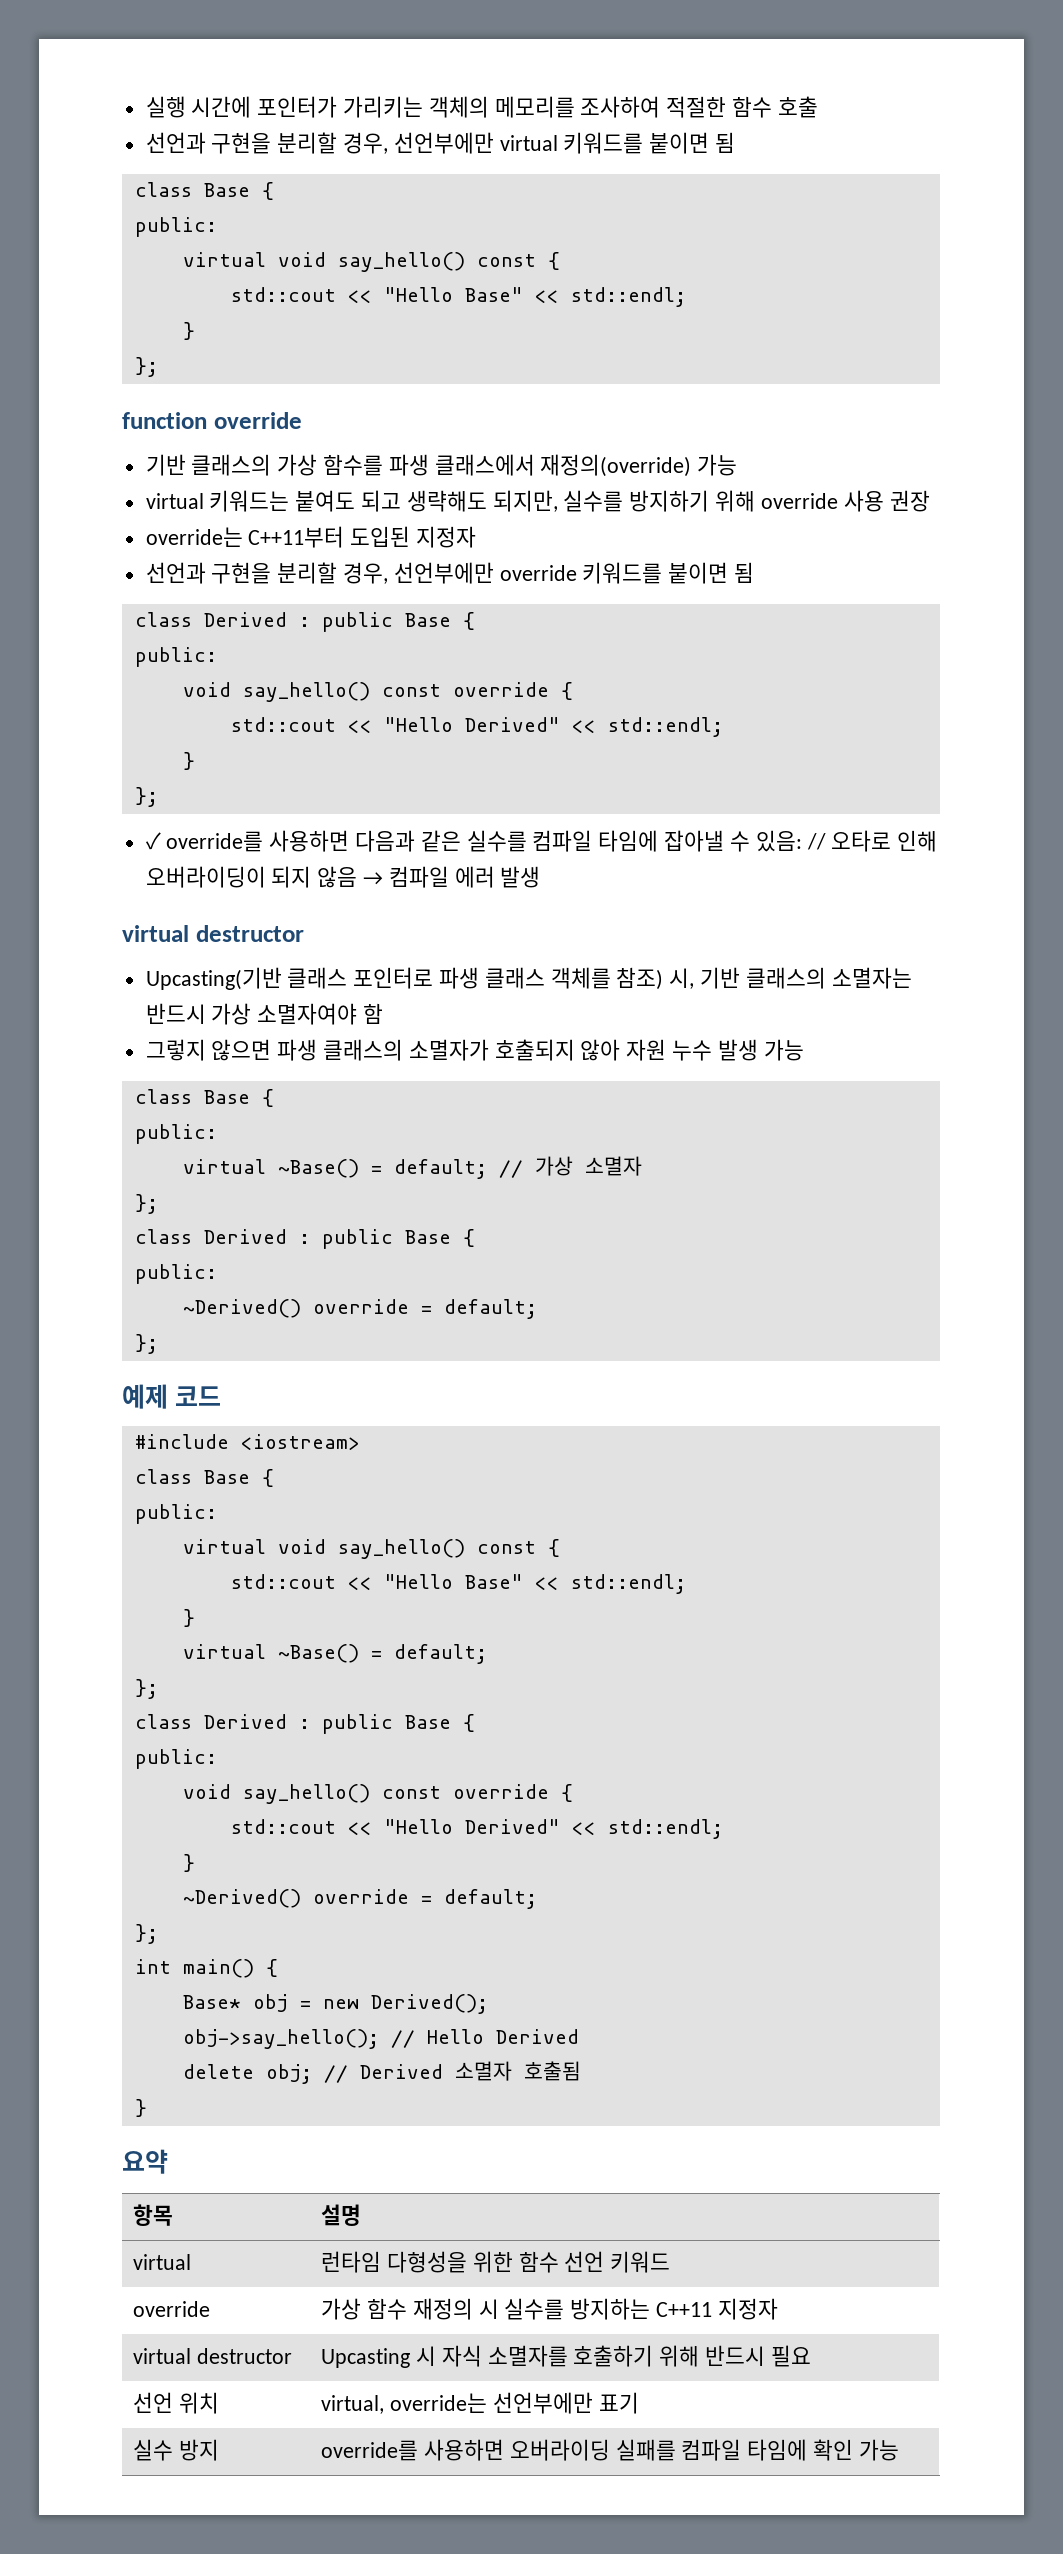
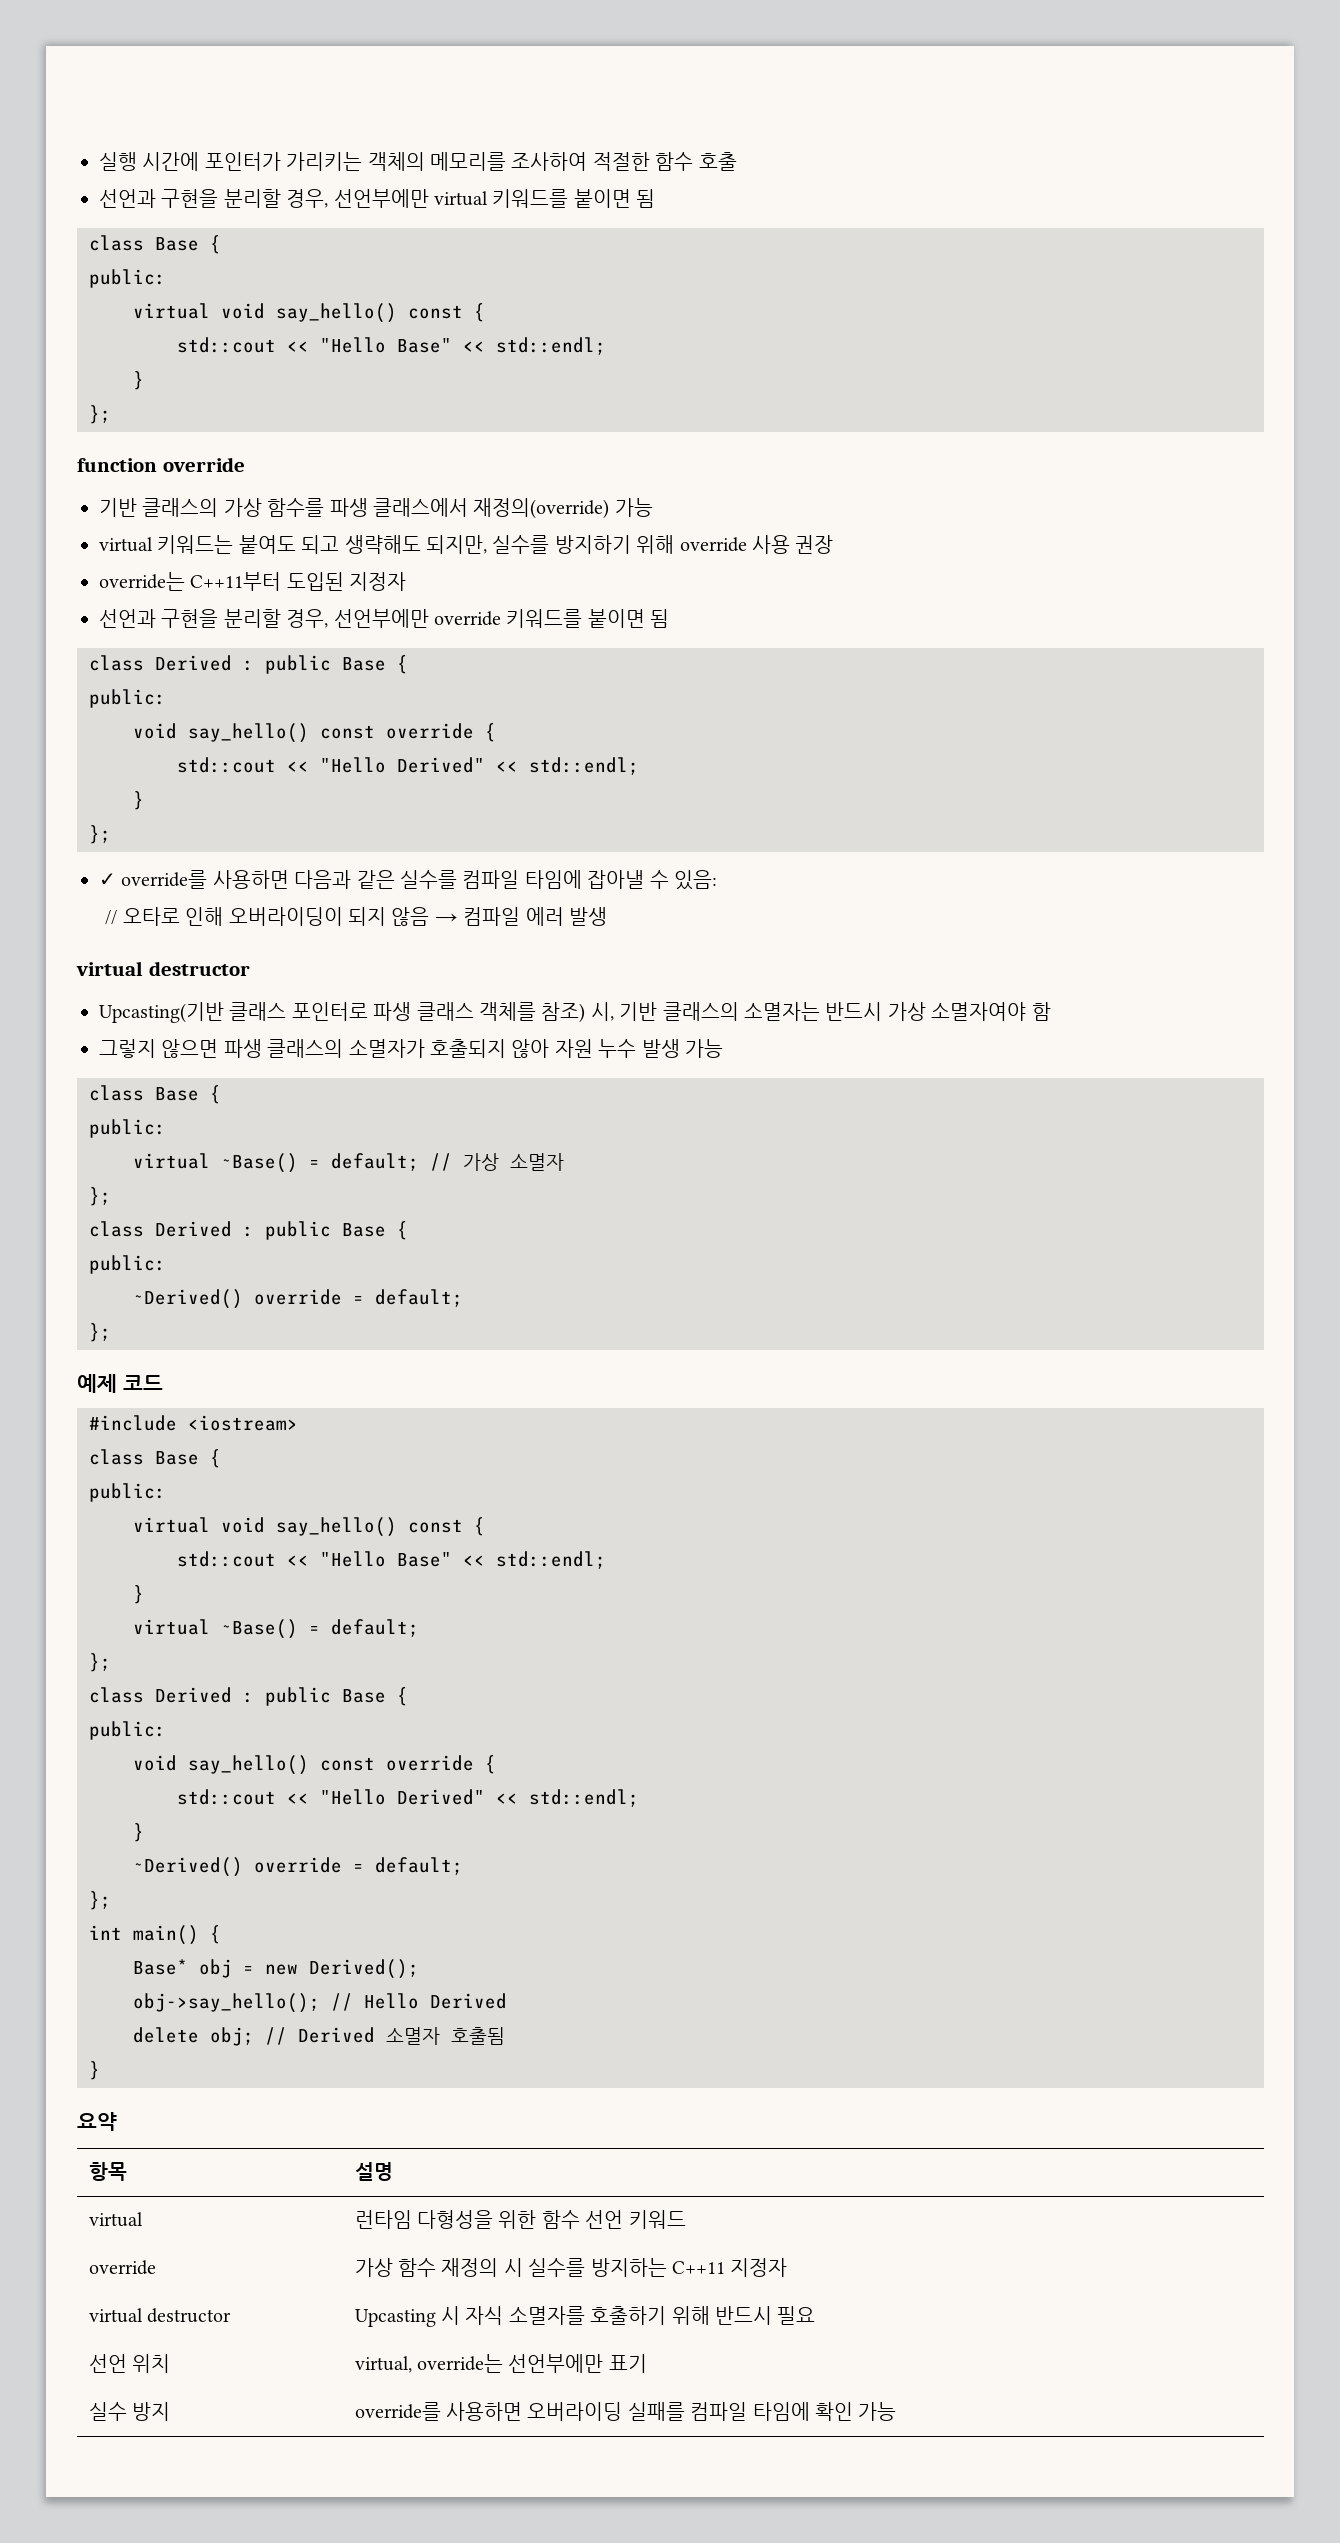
(802, 841) none -> (717, 880) //

